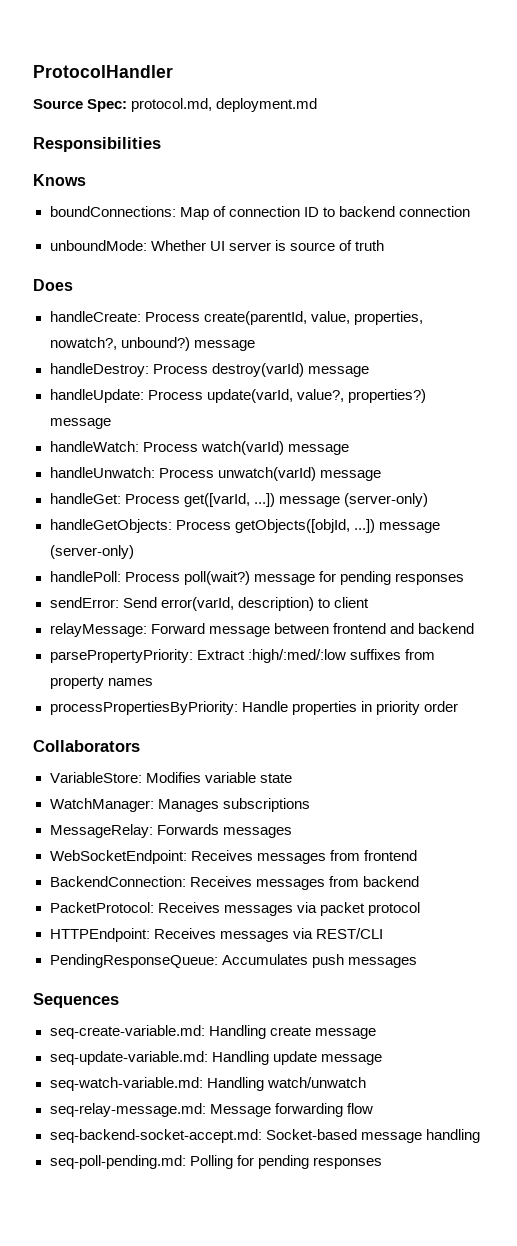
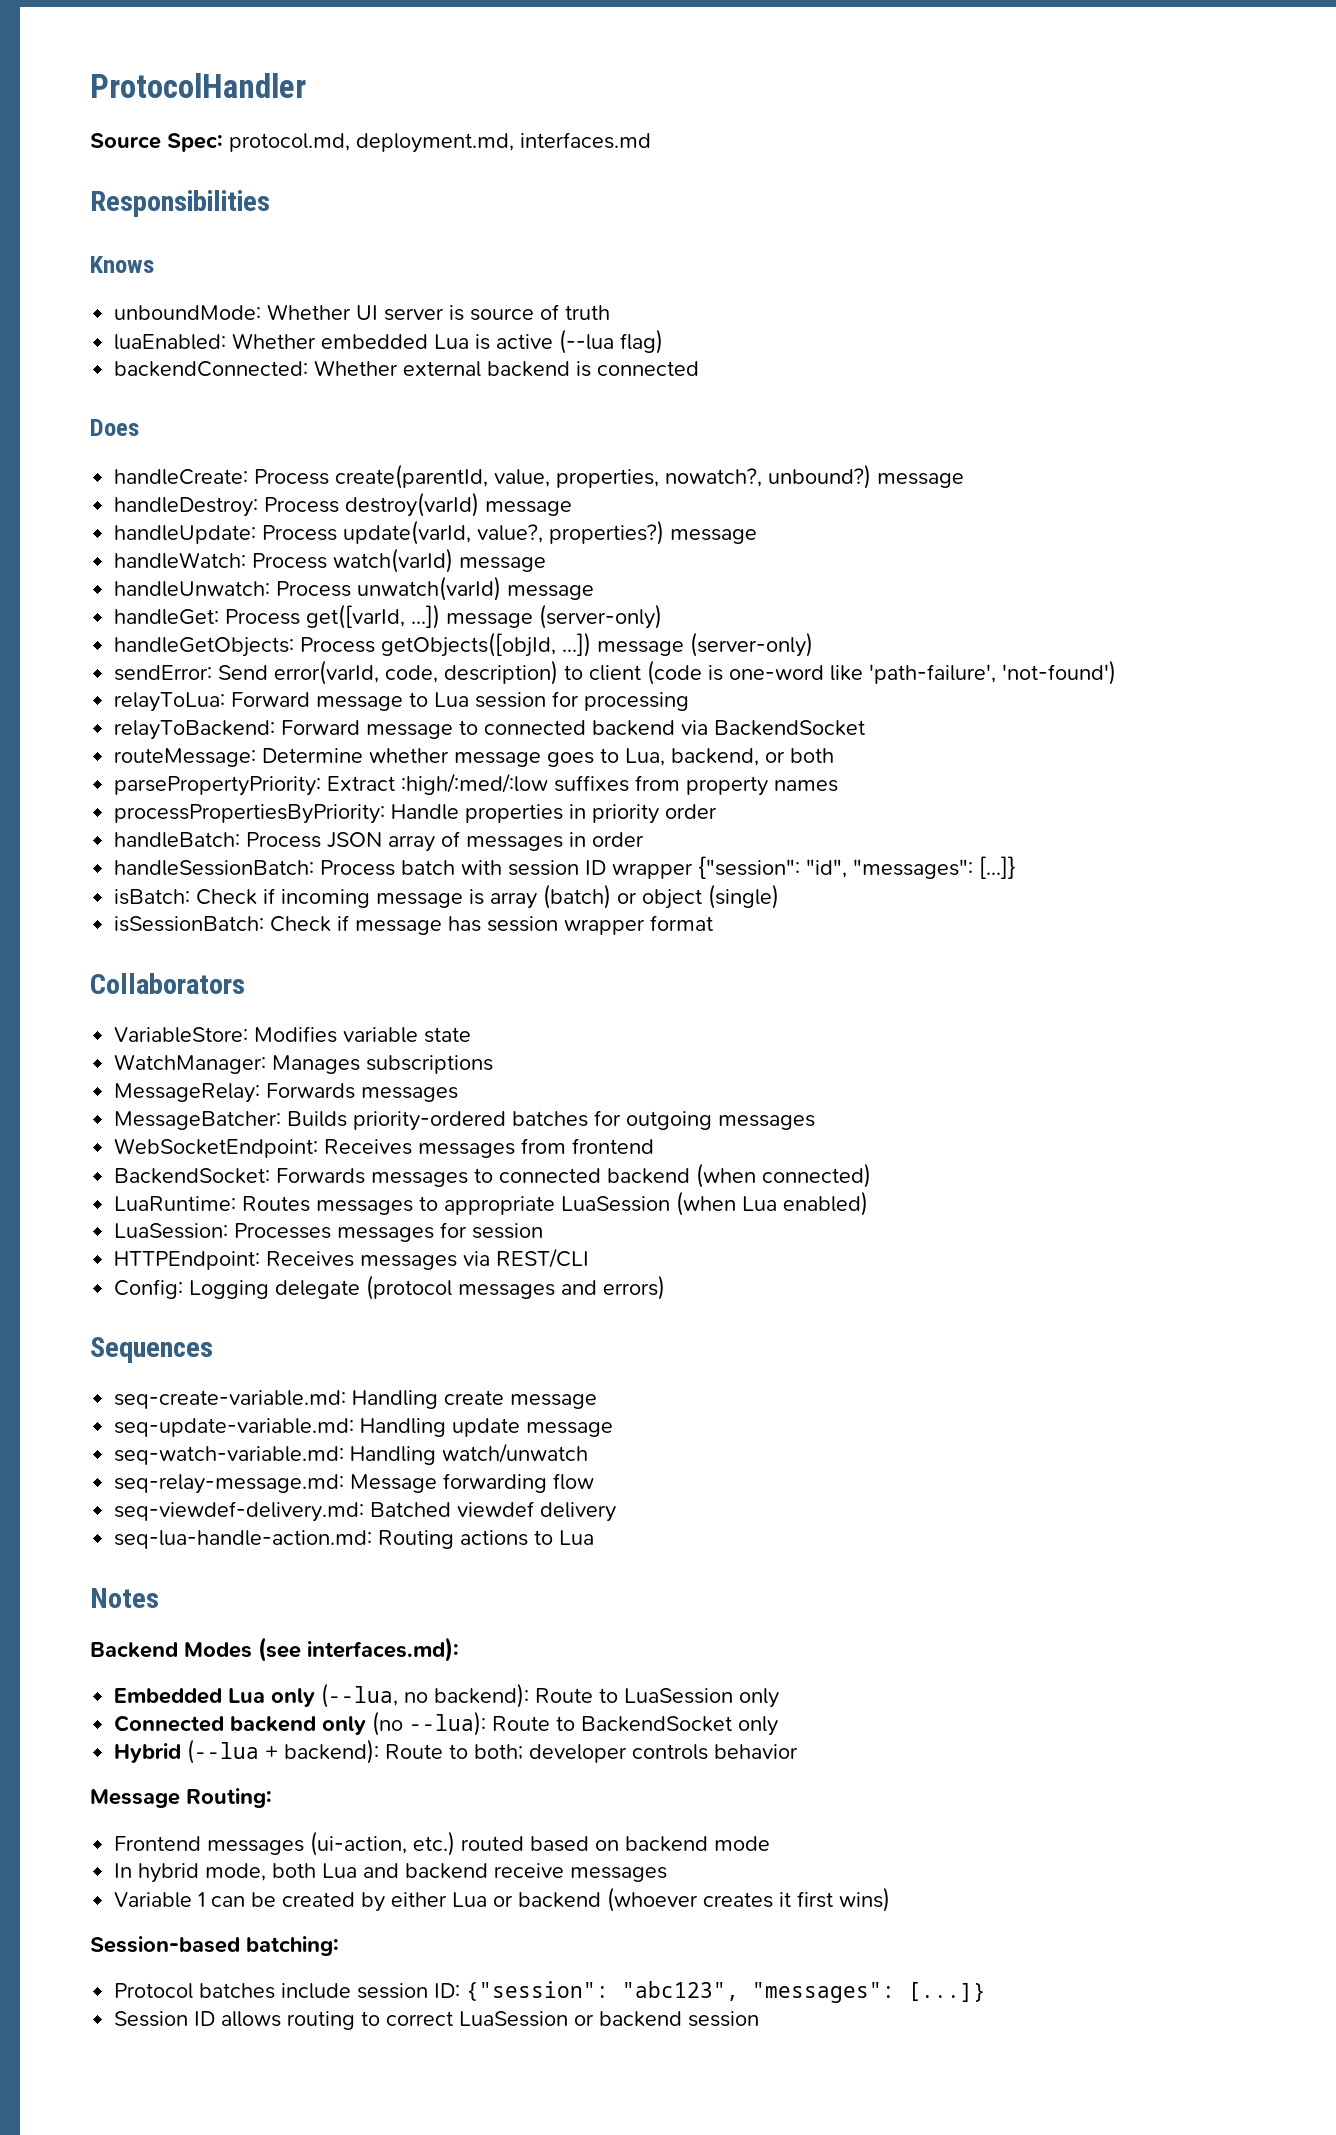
[216,98,318,112] deployment.md -> [356,132,651,153] deployment.md, interfaces.md
[49,206,470,220] // boundConnections: Map of connection ID to backend connection -> (154, 264) none
(384, 245) none -> [114,329,664,354] [114,360,700,377] // luaEnabled: Whether embedded Lua is active (--lua flag) // backendConnected: Whether external backend is connected
[49,571,464,585] // handlePoll: Process poll(wait?) message for pending responses -> (814, 644) none
(234, 604) none -> [385,665,439,683] code,
[49,623,474,637] // relayMessage: Forward message between frontend and backend -> [647,660,1117,685] [114,691,690,712] [114,720,866,740] [114,748,835,767] (code is one-word like 'path-failure', 'not-found') // relayToLua: Forward message to Lua session for processing // relayToBackend: Forward message to connected backend via BackendSocket // routeMessage: Determine whether message goes to Lua, backend, or both
(458, 706) none -> [114,831,645,852] [114,856,1017,879] [114,884,780,909] [114,915,714,935] // handleBatch: Process JSON array of messages in order // handleSessionBatch: Process batch with session ID wrapper {"session": "id", "messages": [...]} // isBatch: Check if incoming message is array (batch) or object (single) // isSessionBatch: Check if message has session wrapper format
(292, 832) none -> [114,1110,816,1131] // MessageBatcher: Builds priority-ordered batches for outgoing messages
[49,876,419,890] [49,902,420,916] BackendConnection: Receives messages from backend // PacketProtocol: Receives messages via packet protocol -> [114,1163,872,1188] [114,1191,869,1216] [114,1222,544,1242] BackendSocket: Forwards messages to connected backend (when connected) // LuaRuntime: Routes messages to appropriate LuaSession (when Lua enabled) // LuaSession: Processes messages for session
[49,954,417,968] PendingResponseQueue: Accumulates push messages -> [114,1275,666,1300] Config: Logging delegate (protocol messages and errors)
[49,1129,480,1143] [49,1155,382,1169] seq-backend-socket-accept.md: Socket-based message handling // seq-poll-pending.md: Polling for pending responses -> [114,1501,617,1522] [114,1530,595,1549] [90,1588,159,1608] [90,1637,459,1662] [114,1683,780,1708] [114,1711,779,1736] [114,1739,799,1764] [90,1788,272,1808] [114,1831,771,1856] [114,1863,668,1883] [114,1887,891,1912] [90,1936,339,1956] [114,1981,987,2003] [114,2011,760,2030] seq-viewdef-delivery.md: Batched viewdef delivery // seq-lua-handle-action.md: Routing actions to Lua // Notes // Backend Modes (see interfaces.md): // Embedded Lua only (--lua, no backend): Route to LuaSession only // Connected backend only (no --lua): Route to BackendSocket only // Hybrid (--lua + backend): Route to both; developer controls behavior // Message Routing: // Frontend messages (ui-action, etc.) routed based on backend mode // In hybrid mode, both Lua and backend receive messages // Variable 1 can be created by either Lua or backend (whoever creates it first wins) // Session-based batching: // Protocol batches include session ID: {"session": "abc123", "messages": [...]} // Session ID allows routing to correct LuaSession or backend session

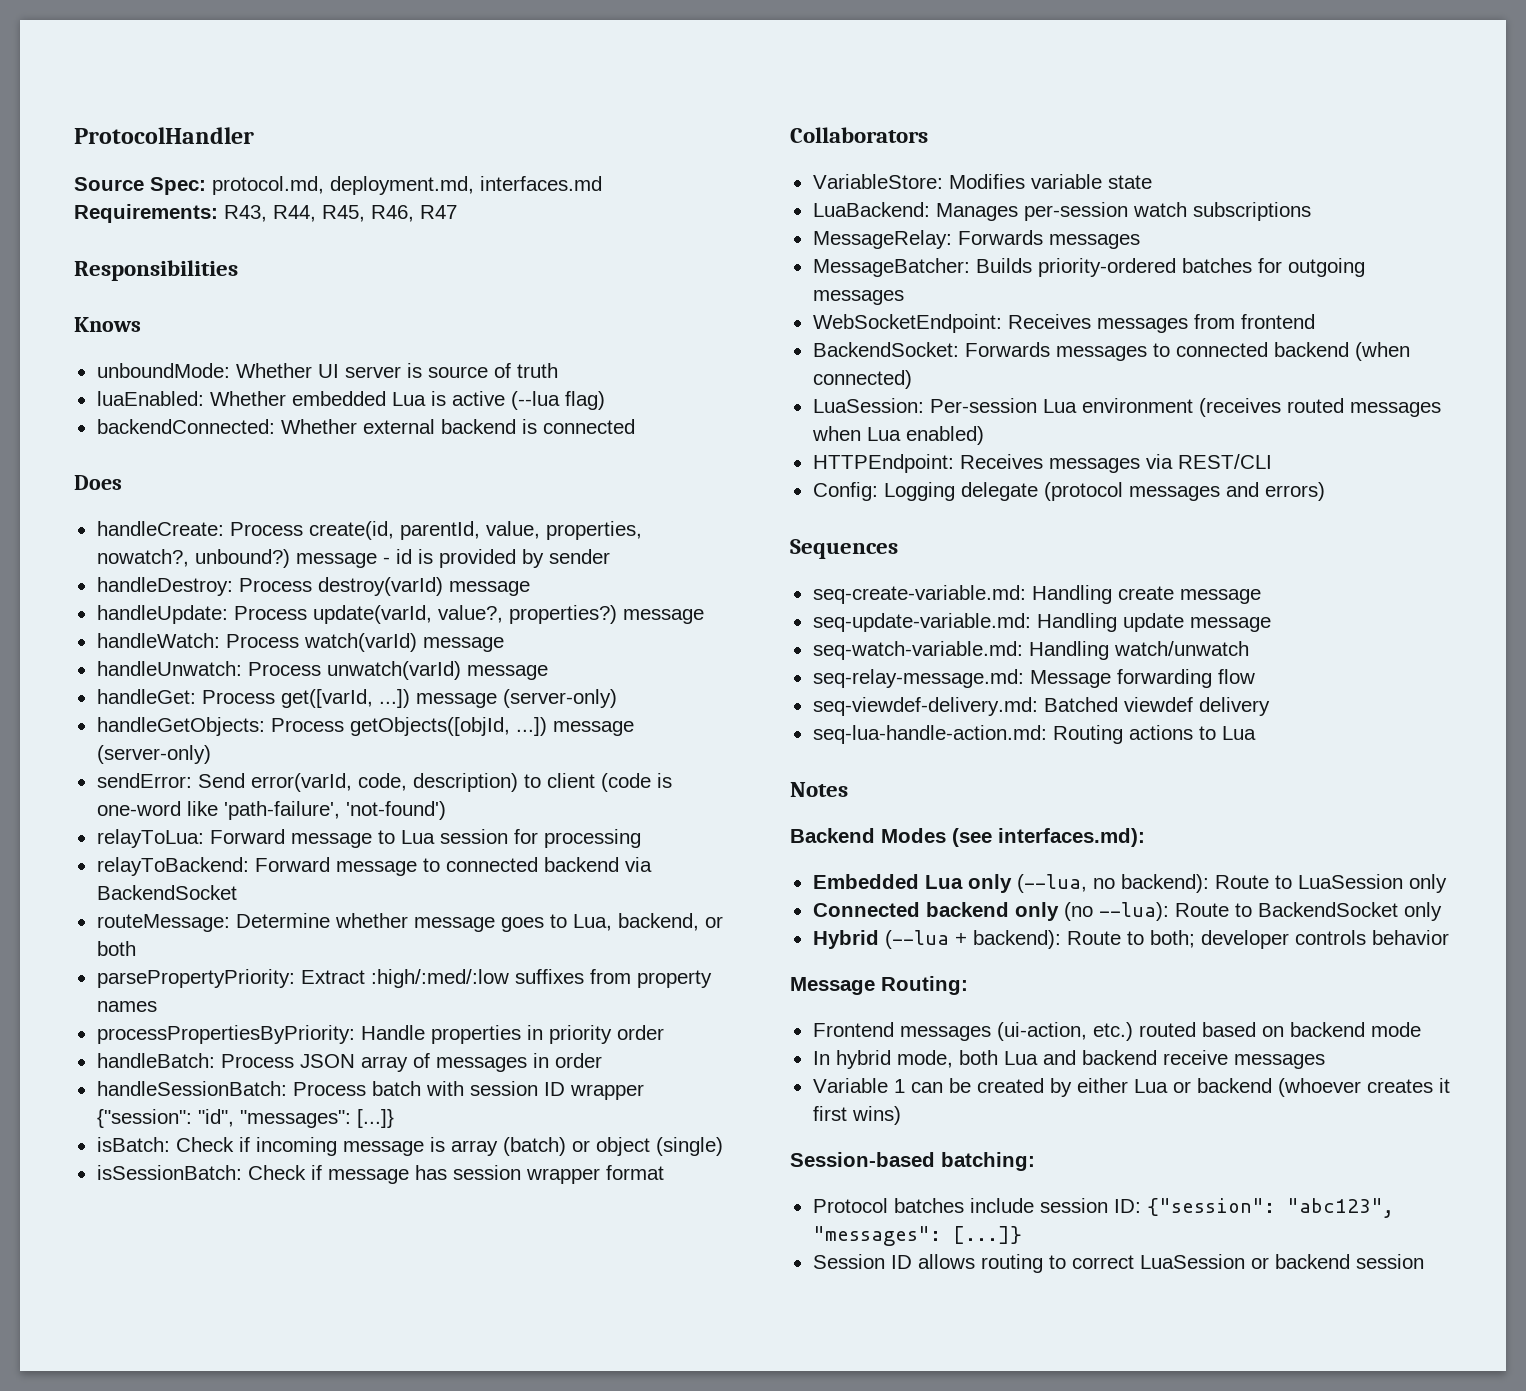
(651, 140) none -> [74,204,457,223] Requirements: R43, R44, R45, R46, R47
[335,464,489,489] create(parentId, -> [308,521,480,540] create(id, parentId,
(965, 480) none -> [382,549,610,568] - id is provided by sender
[114,1054,361,1074] WatchManager: Manages -> [812,202,1187,221] LuaBackend: Manages per-session watch
[114,1191,869,1216] [114,1222,544,1242] LuaRuntime: Routes messages to appropriate LuaSession (when Lua enabled) // LuaSession: Processes messages for session -> [812,398,1441,417] [811,426,984,445] LuaSession: Per-session Lua environment (receives routed messages when Lua enabled)

